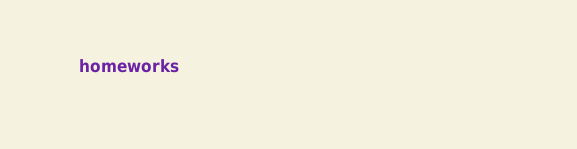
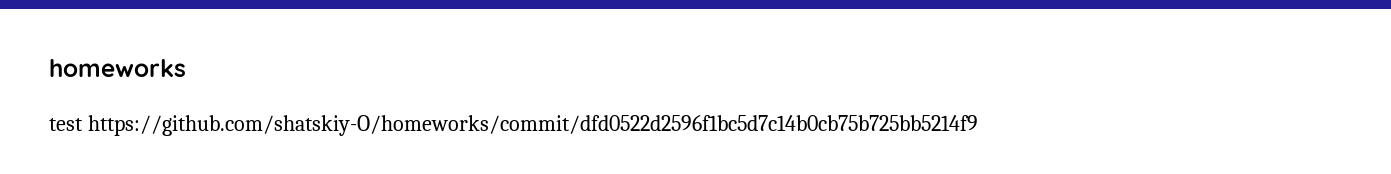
(179, 66) none -> [49,115,978,136] // test https://github.com/shatskiy-O/homeworks/commit/dfd0522d2596f1bc5d7c14b0cb75b725bb5214f9

